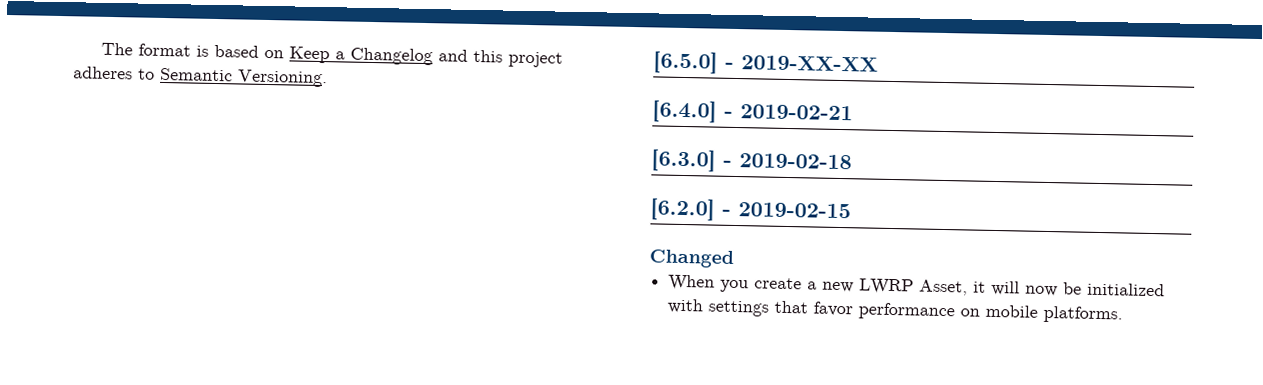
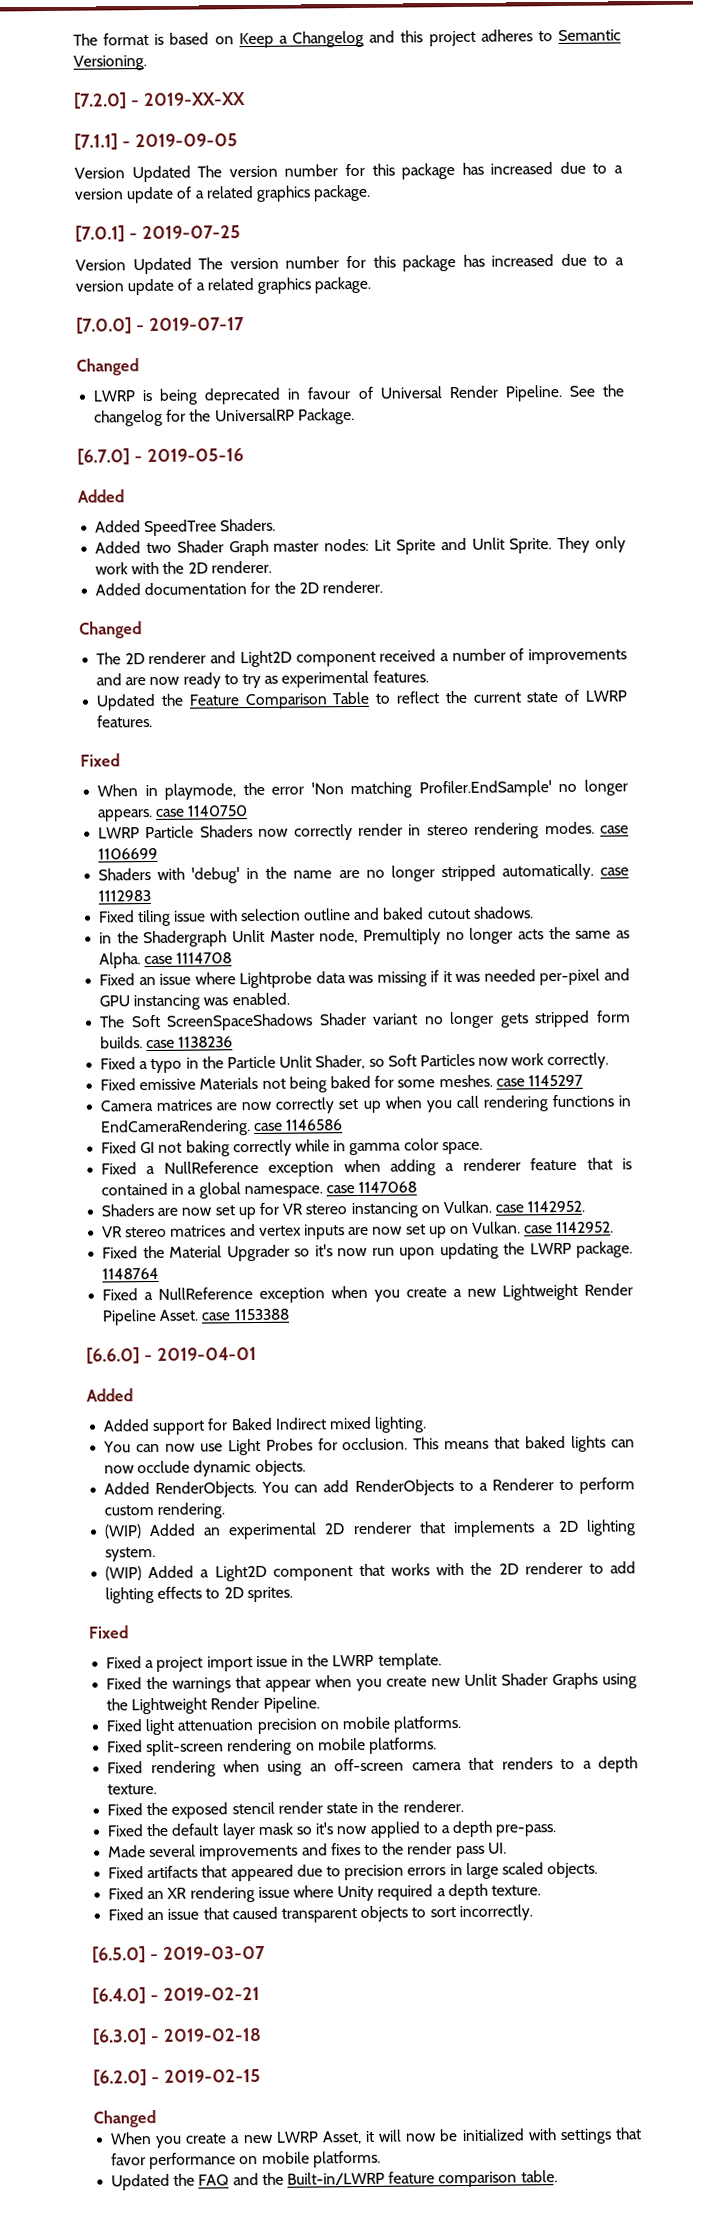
(328, 78) none -> [73,92,246,110] [74,133,238,151] [74,161,623,183] [74,184,372,204] [75,225,241,243] [75,253,624,275] [75,276,372,296] [76,317,245,335] [76,358,139,376] [93,384,624,405] [94,407,355,427] [77,448,244,466] [77,489,124,503] [95,518,277,537] [95,536,626,557] [95,560,272,575] [95,580,383,596] [79,621,142,639] [96,648,627,668] [96,670,429,689] [96,689,628,711] [97,714,154,728] [80,753,120,767] [97,779,628,800] [97,805,249,822] [98,821,630,841] [98,847,159,860] [98,863,629,884] [98,889,152,902] [98,906,534,927] [99,926,631,948] [99,952,233,969] [99,968,630,989] [99,992,290,1011] [100,1010,631,1031] [100,1036,234,1049] [100,1052,610,1074] [100,1074,583,1093] [100,1094,631,1114] [101,1119,344,1137] [101,1138,483,1157] [101,1157,632,1177] [101,1181,418,1199] [101,1200,586,1220] [102,1221,615,1240] [102,1241,633,1262] [102,1267,160,1280] [102,1283,633,1303] [102,1308,289,1326] [86,1347,257,1365] [86,1388,133,1402] [103,1416,428,1436] [103,1435,636,1456] [104,1459,306,1477] [104,1477,635,1498] [104,1502,226,1519] [104,1519,637,1540] [105,1546,157,1562] [105,1561,637,1582] [105,1586,293,1604] [88,1625,129,1639] [106,1653,442,1672] [106,1672,637,1693] [106,1696,320,1715] [106,1716,463,1736] [107,1737,437,1757] [107,1756,638,1778] [107,1783,158,1795] [107,1799,464,1819] [107,1820,558,1840] [108,1842,507,1861] [108,1861,599,1882] [108,1883,541,1903] [108,1904,533,1923] // [7.2.0] - 2019-XX-XX // [7.1.1] - 2019-09-05 // Version Updated The version number for this package has increased due to a version update of a related graphics package. // [7.0.1] - 2019-07-25 // Version Updated The version number for this package has increased due to a version update of a related graphics package. // [7.0.0] - 2019-07-17 // Changed // LWRP is being deprecated in favour of Universal Render Pipeline. See the changelog for the UniversalRP Package. // [6.7.0] - 2019-05-16 // Added // Added SpeedTree Shaders. // Added two Shader Graph master nodes: Lit Sprite and Unlit Sprite. They only work with the 2D renderer. // Added documentation for the 2D renderer. // Changed // The 2D renderer and Light2D component received a number of improvements and are now ready to try as experimental features. // Updated the Feature Comparison Table to reflect the current state of LWRP features. // Fixed // When in playmode, the error 'Non matching Profiler.EndSample' no longer appears. case 1140750 // LWRP Particle Shaders now correctly render in stereo rendering modes. case 1106699 // Shaders with 'debug' in the name are no longer stripped automatically. case 1112983 // Fixed tiling issue with selection outline and baked cutout shadows. // in the Shadergraph Unlit Master node, Premultiply no longer acts the same as Alpha. case 1114708 // Fixed an issue where Lightprobe data was missing if it was needed per-pixel and GPU instancing was enabled. // The Soft ScreenSpaceShadows Shader variant no longer gets stripped form builds. case 1138236 // Fixed a typo in the Particle Unlit Shader, so Soft Particles now work correctly. // Fixed emissive Materials not being baked for some meshes. case 1145297 // Camera matrices are now correctly set up when you call rendering functions in EndCameraRendering. case 1146586 // Fixed GI not baking correctly while in gamma color space. // Fixed a NullReference exception when adding a renderer feature that is contained in a global namespace. case 1147068 // Shaders are now set up for VR stereo instancing on Vulkan. case 1142952. // VR stereo matrices and vertex inputs are now set up on Vulkan. case 1142952. // Fixed the Material Upgrader so it's now run upon updating the LWRP package. 1148764 // Fixed a NullReference exception when you create a new Lightweight Render Pipeline Asset. case 1153388 // [6.6.0] - 2019-04-01 // Added // Added support for Baked Indirect mixed lighting. // You can now use Light Probes for occlusion. This means that baked lights can now occlude dynamic objects. // Added RenderObjects. You can add RenderObjects to a Renderer to perform custom rendering. // (WIP) Added an experimental 2D renderer that implements a 2D lighting system. // (WIP) Added a Light2D component that works with the 2D renderer to add lighting effects to 2D sprites. // Fixed // Fixed a project import issue in the LWRP template. // Fixed the warnings that appear when you create new Unlit Shader Graphs using the Lightweight Render Pipeline. // Fixed light attenuation precision on mobile platforms. // Fixed split-screen rendering on mobile platforms. // Fixed rendering when using an off-screen camera that renders to a depth texture. // Fixed the exposed stencil render state in the renderer. // Fixed the default layer mask so it's now applied to a depth pre-pass. // Made several improvements and fixes to the render pass UI. // Fixed artifacts that appeared due to precision errors in large scaled objects. // Fixed an XR rendering issue where Unity required a depth texture. // Fixed an issue that caused transparent objects to sort incorrectly.
[741,55,878,72] 2019-XX-XX -> [162,1945,266,1960] 2019-03-07
(1124, 314) none -> [111,2170,558,2191] // Updated the FAQ and the Built-in/LWRP feature comparison table.

